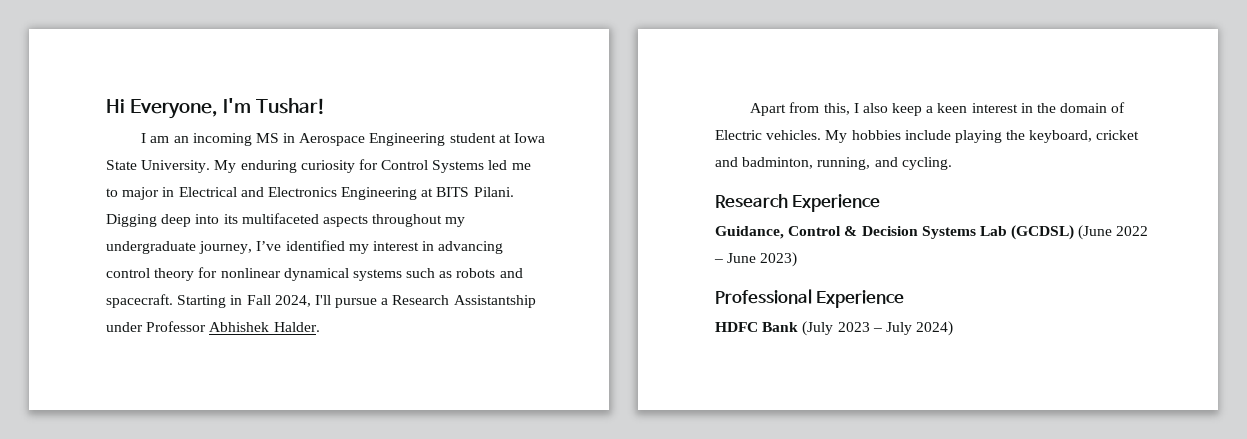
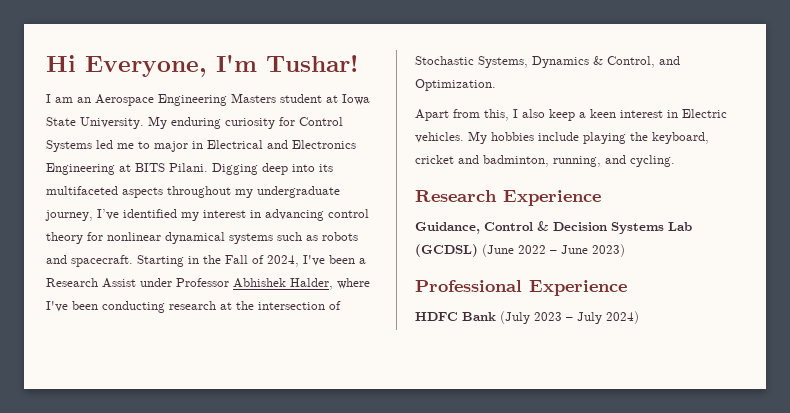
[192,133,296,146] incoming MS in -> (91, 100) none
(446, 139) none -> [231,93,276,103] Masters
[246,295,378,308] Fall 2024, I'll pursue -> [203,255,355,267] the Fall of 2024, I've been
[453,295,536,308] Assistantship -> [102,278,136,288] Assist
[273,322,320,332] Halder. -> [290,278,370,290] [46,301,341,313] [415,56,680,68] [415,79,496,91] Halder, where I've been conducting research at the intersection of Stochastic Systems, Dynamics & Control, and Optimization.
[1037,102,1126,113] the domain of -> (678, 114) none

